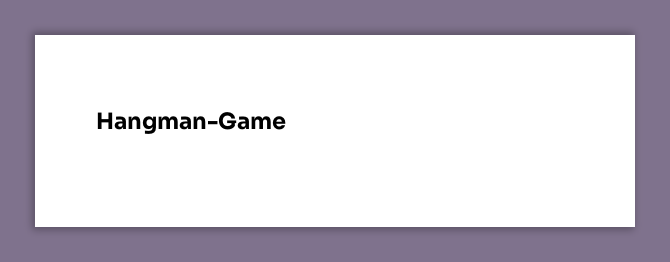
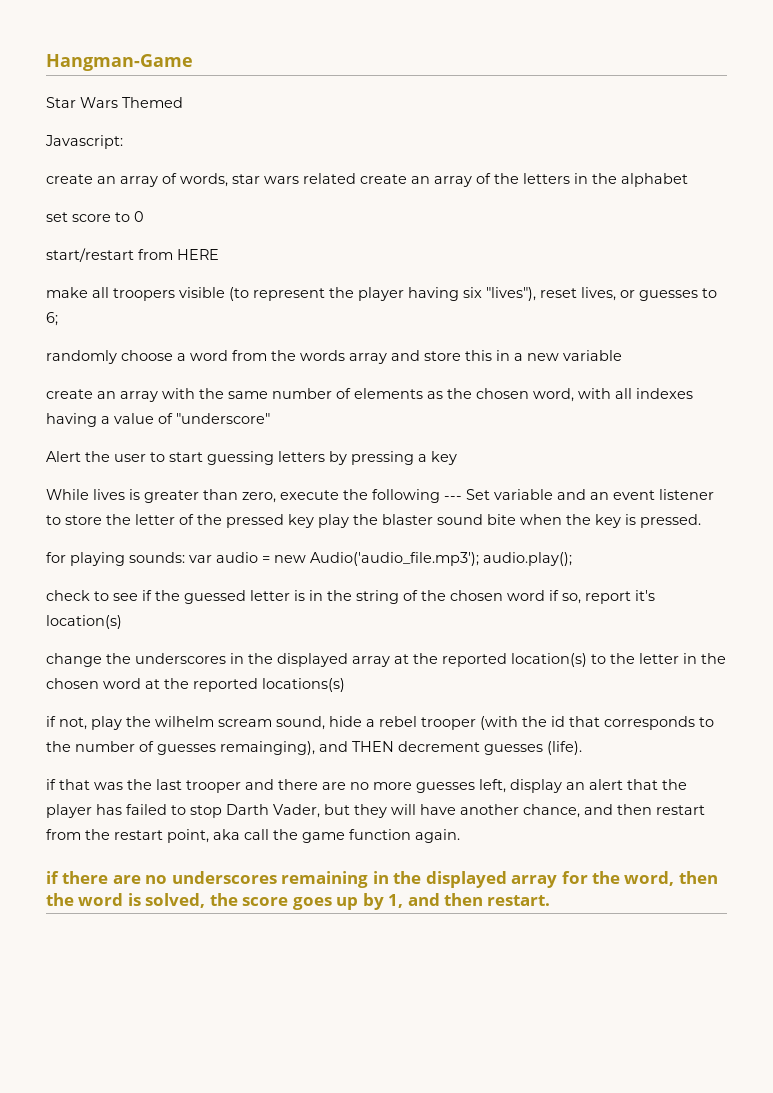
(286, 123) none -> [46,97,183,108] [45,135,123,149] [46,173,688,187] [46,211,144,222] [46,248,219,262] [46,287,717,301] [46,312,58,326] [46,350,622,364] [46,388,693,402] [46,413,270,427] [46,451,457,465] [46,489,714,503] [46,514,701,528] [46,552,572,566] [46,590,655,604] [46,615,122,629] [46,653,726,667] [46,678,345,692] [46,716,714,730] [46,741,582,755] [46,779,687,793] [46,804,705,818] [46,829,460,843] [46,871,718,888] [46,893,551,910] // Star Wars Themed // Javascript: // create an array of words, star wars related create an array of the letters in the alphabet // set score to 0 // start/restart from HERE // make all troopers visible (to represent the player having six "lives"), reset lives, or guesses to 6; // randomly choose a word from the words array and store this in a new variable // create an array with the same number of elements as the chosen word, with all indexes having a value of "underscore" // Alert the user to start guessing letters by pressing a key // While lives is greater than zero, execute the following --- Set variable and an event listener to store the letter of the pressed key play the blaster sound bite when the key is pressed. // for playing sounds: var audio = new Audio('audio_file.mp3'); audio.play(); // check to see if the guessed letter is in the string of the chosen word if so, report it's location(s) // change the underscores in the displayed array at the reported location(s) to the letter in the chosen word at the reported locations(s) // if not, play the wilhelm scream sound, hide a rebel trooper (with the id that corresponds to the number of guesses remainging), and THEN decrement guesses (life). // if that was the last trooper and there are no more guesses left, display an alert that the player has failed to stop Darth Vader, but they will have another chance, and then restart from the restart point, aka call the game function again. // if there are no underscores remaining in the displayed array for the word, then the word is solved, the score goes up by 1, and then restart.

